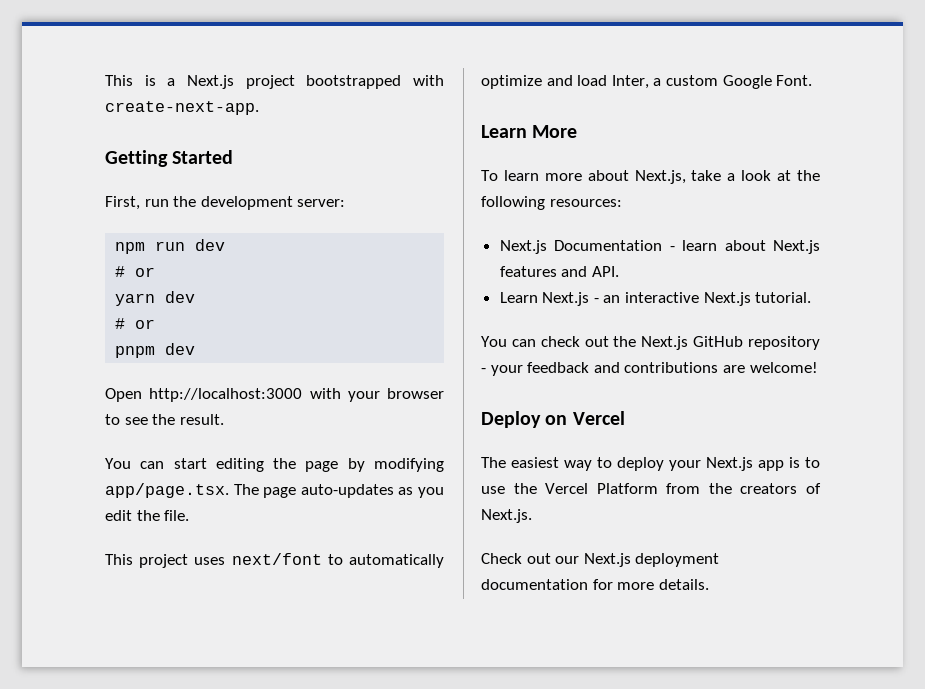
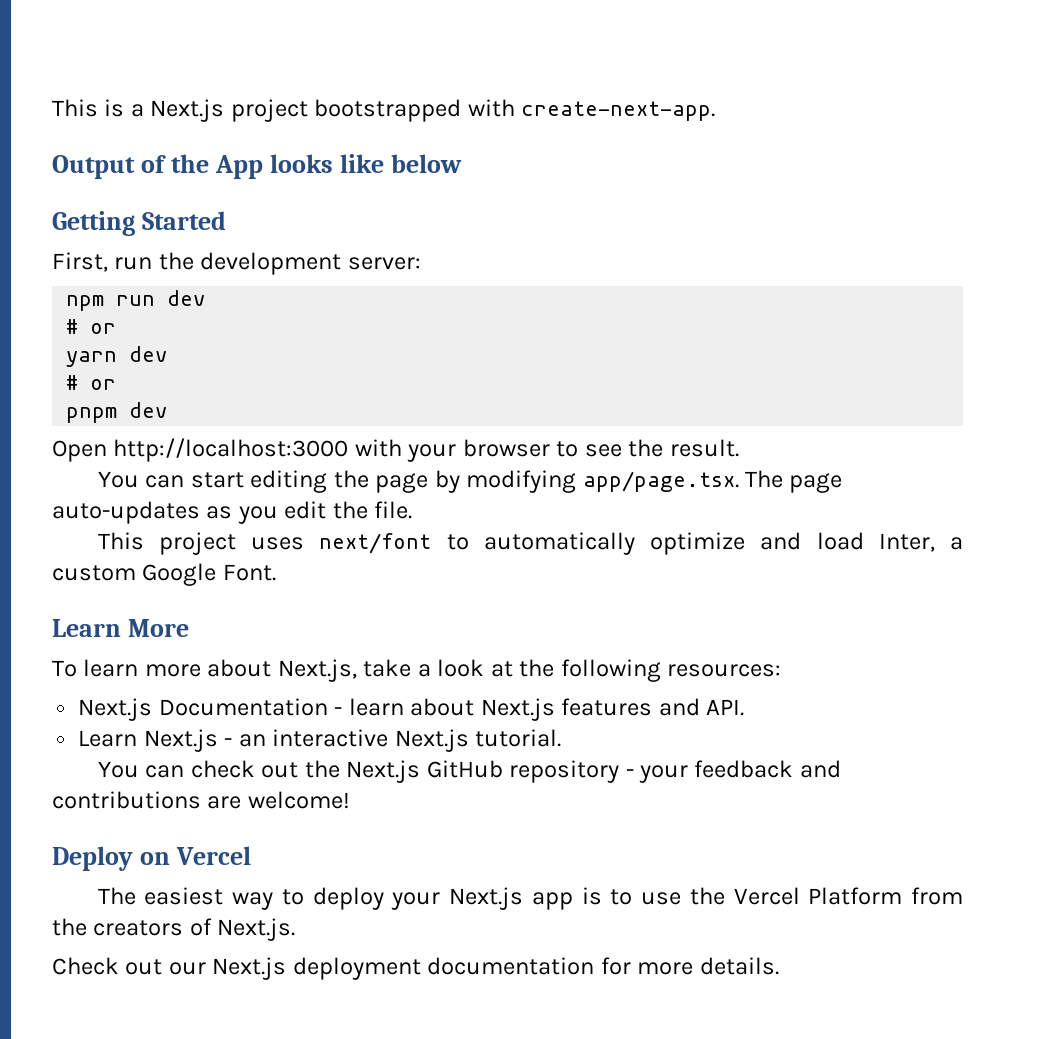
(259, 108) none -> [52,154,463,179] // Output of the App looks like below

